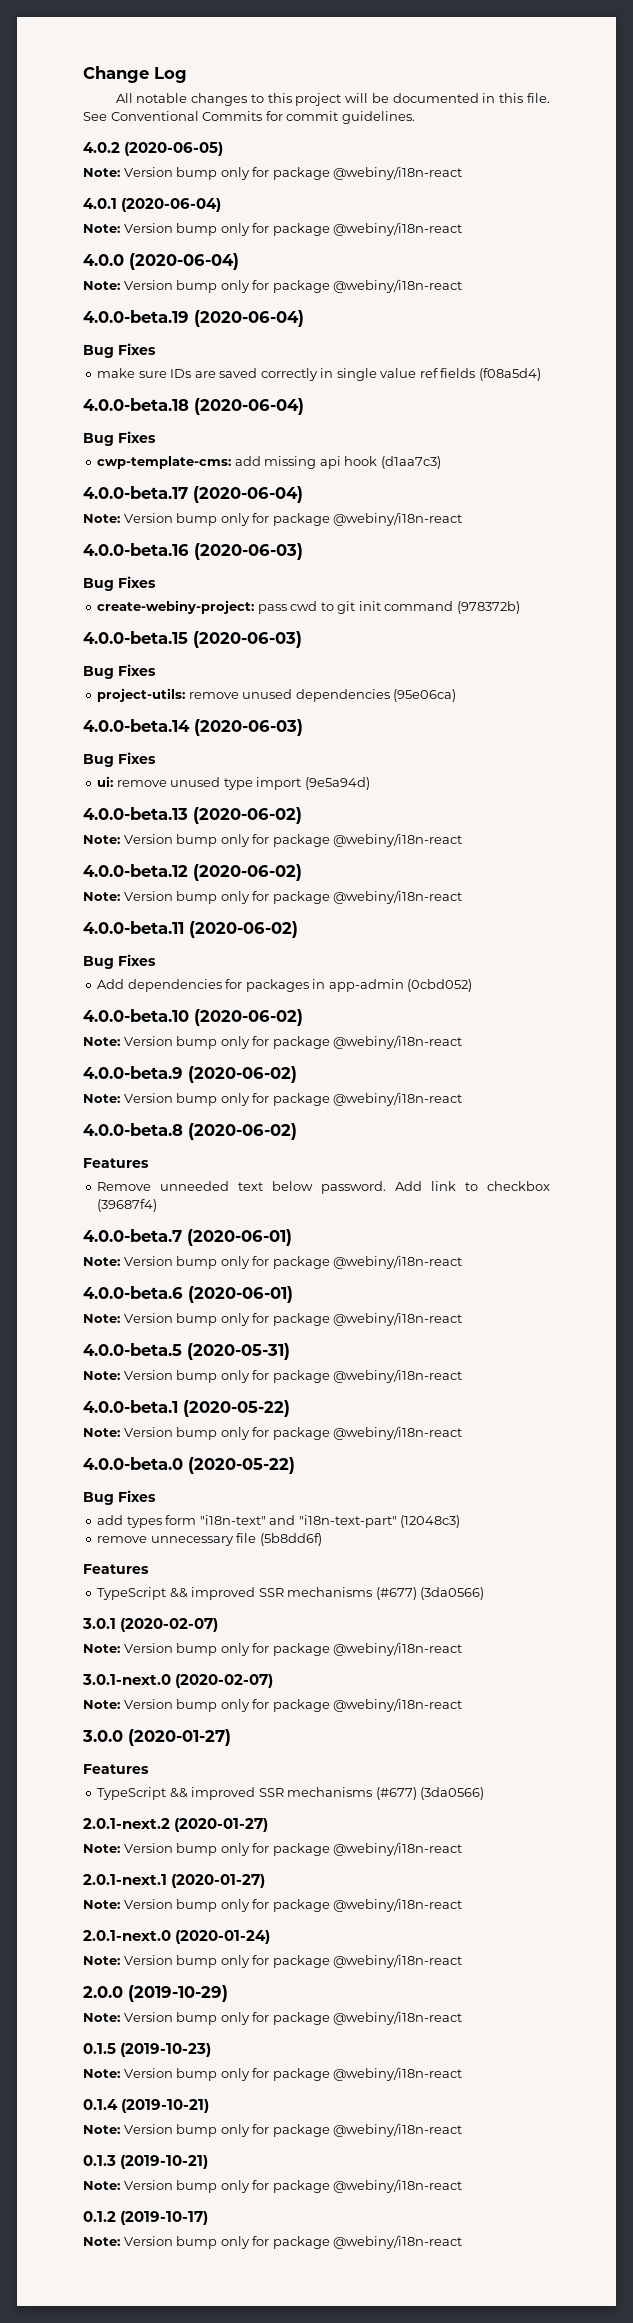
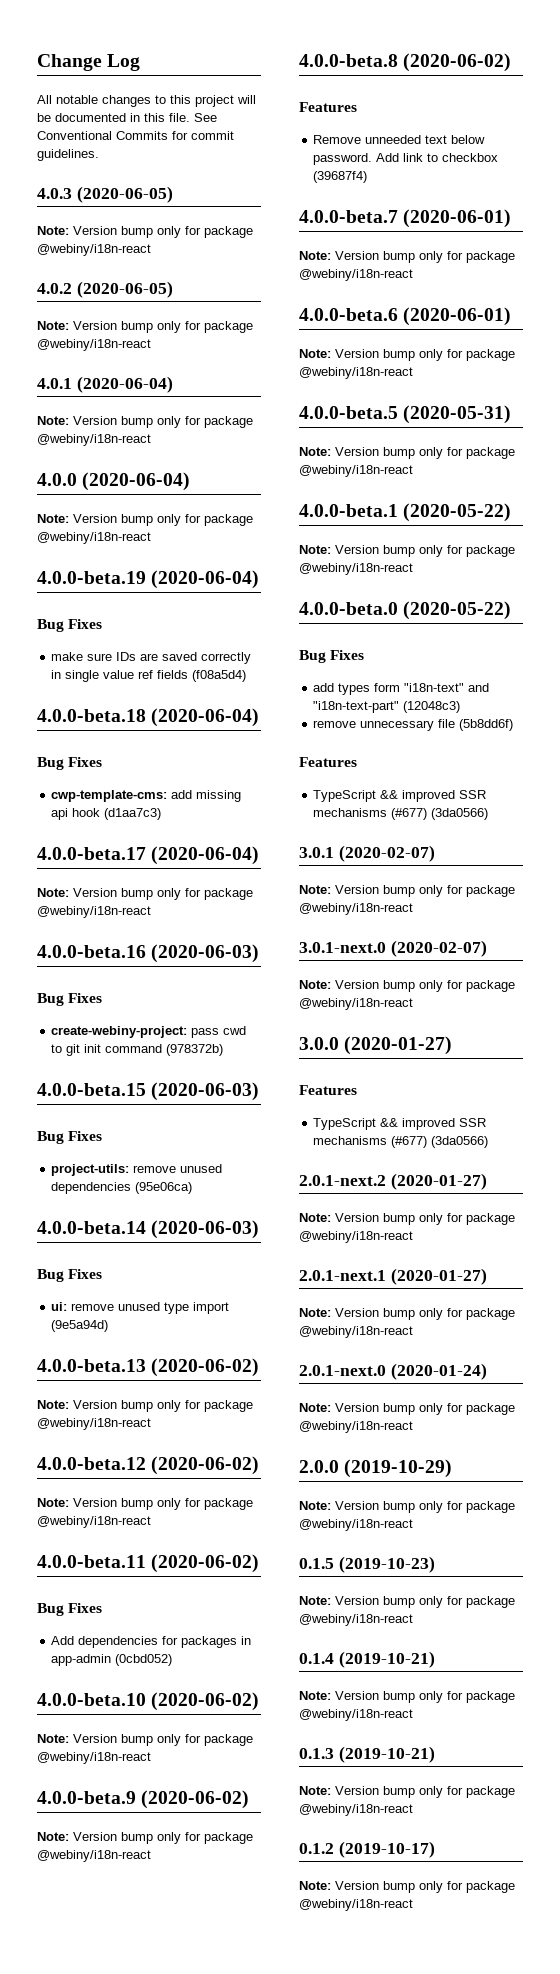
(415, 117) none -> [37,186,173,203] [37,226,253,238] [37,244,151,256] // 4.0.3 (2020-06-05) // Note: Version bump only for package @webiny/i18n-react

